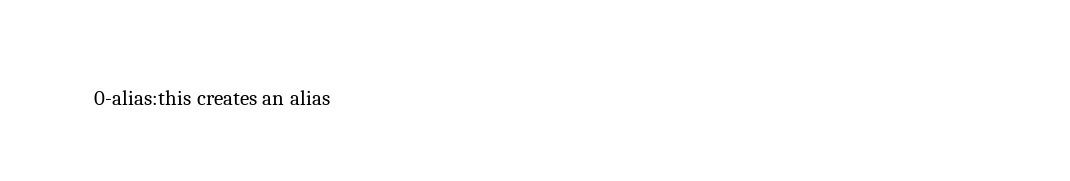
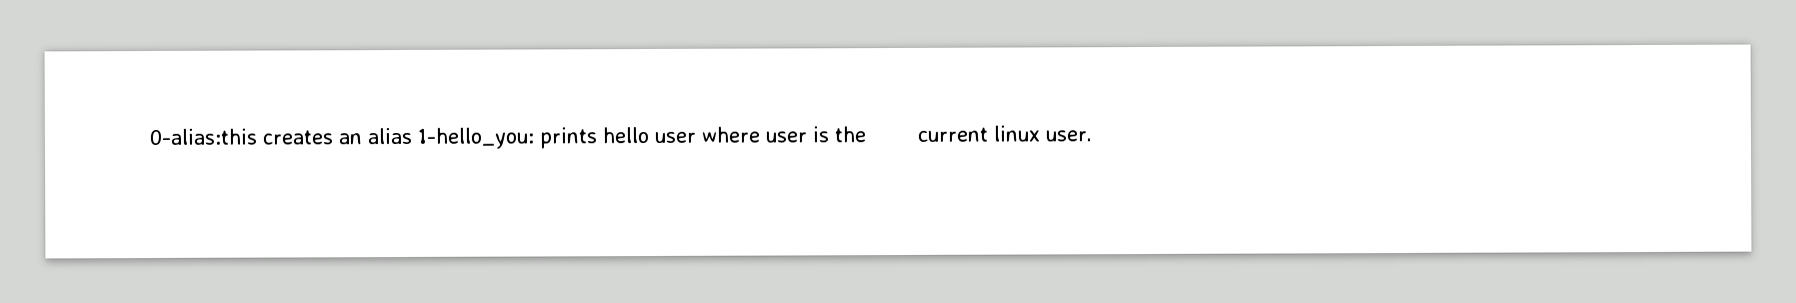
(330, 97) none -> [417,125,1092,149] 1-hello_you: prints hello user where user is the current linux user.

